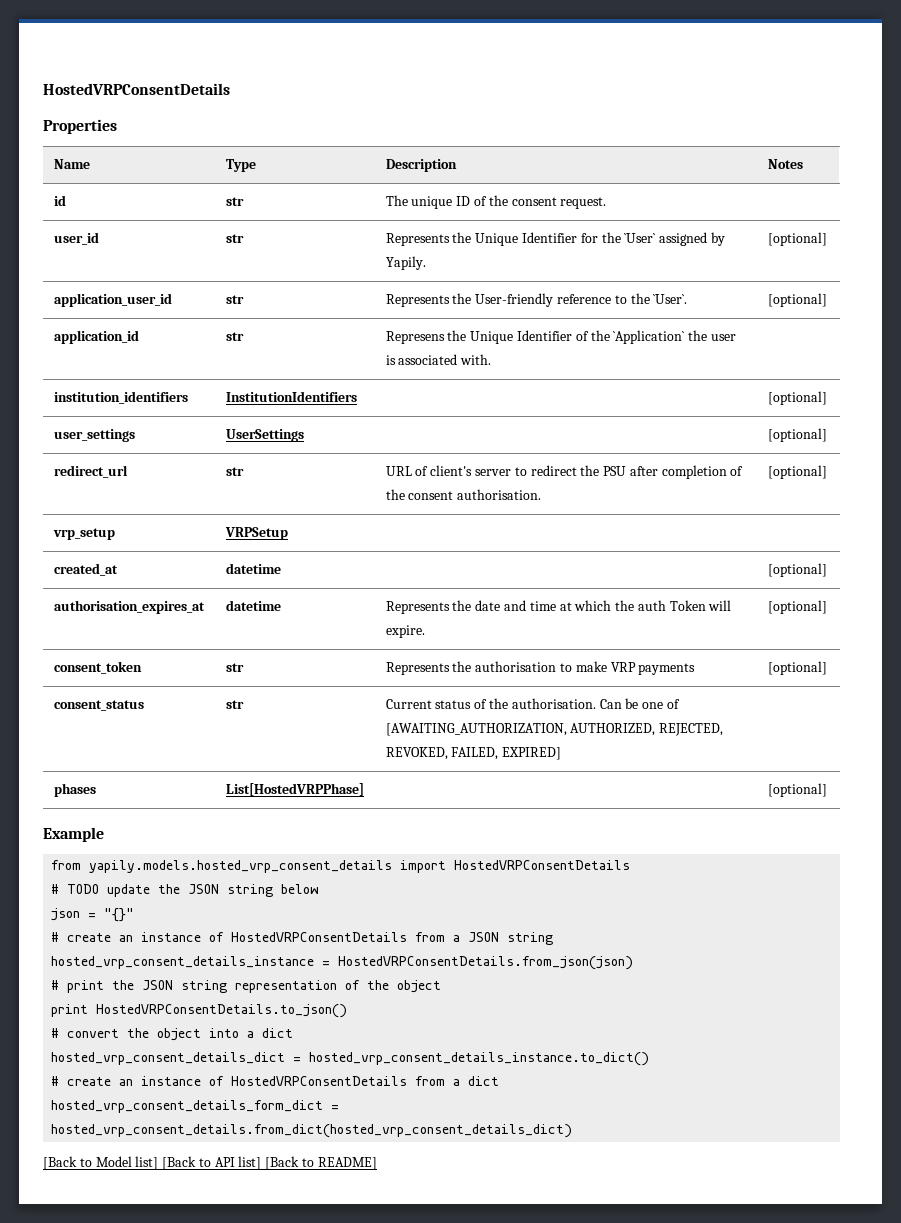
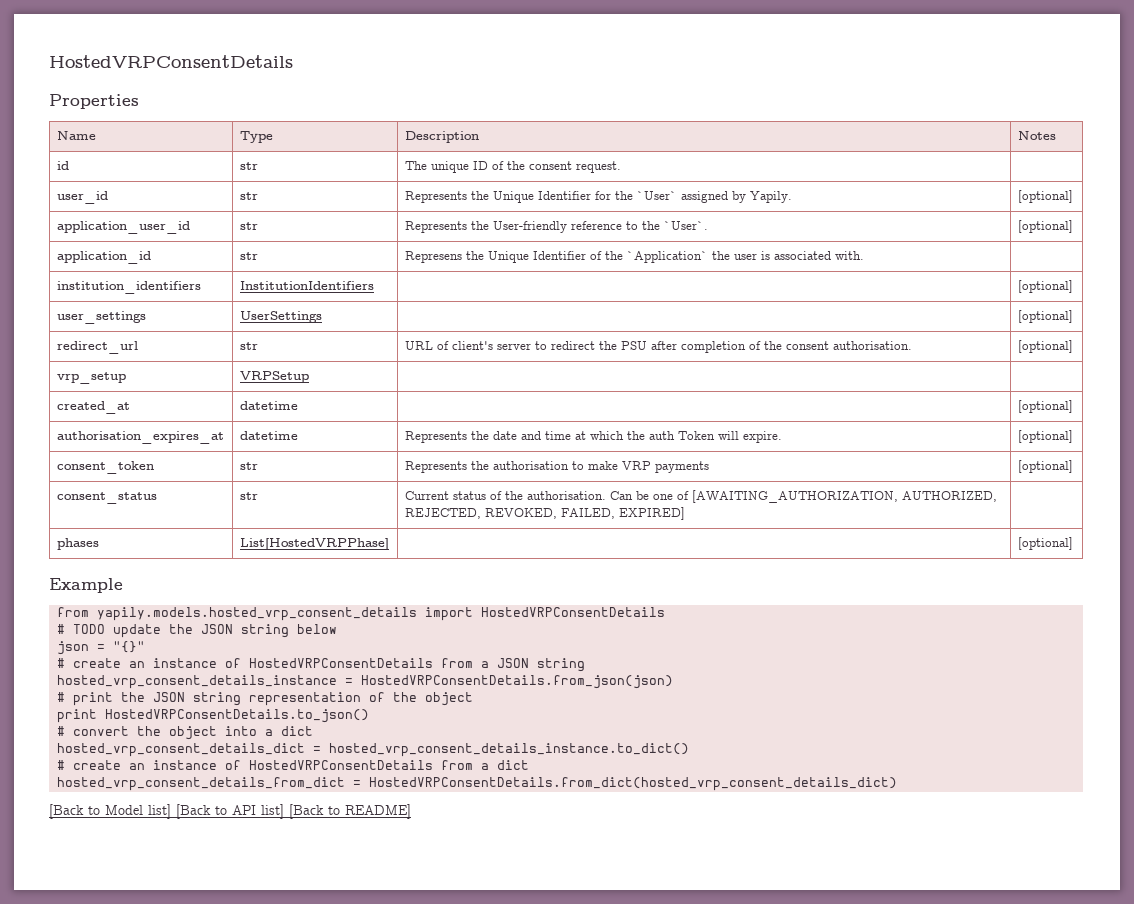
[51,1100,340,1113] [51,1124,573,1138] hosted_vrp_consent_details_form_dict = hosted_vrp_consent_details.from_dict(hosted_vrp_consent_details_dict) -> [57,777,898,791] hosted_vrp_consent_details_from_dict = HostedVRPConsentDetails.from_dict(hosted_vrp_consent_details_dict)

